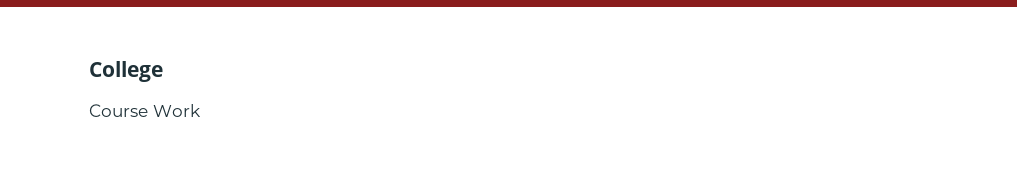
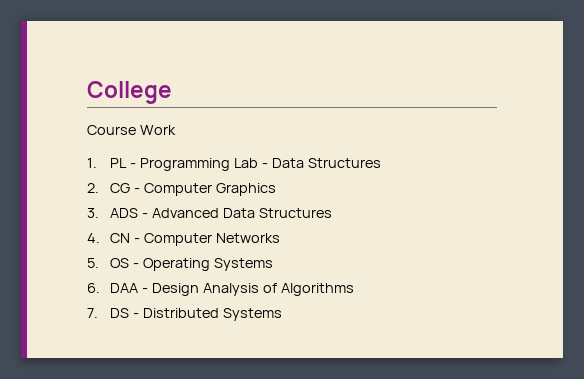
(201, 110) none -> [87,158,381,171] [87,183,276,196] [87,208,332,218] [87,233,280,246] [87,258,273,271] [87,283,354,296] [87,308,282,321] // 1. PL - Programming Lab - Data Structures // 2. CG - Computer Graphics // 3. ADS - Advanced Data Structures // 4. CN - Computer Networks // 5. OS - Operating Systems // 6. DAA - Design Analysis of Algorithms // 7. DS - Distributed Systems

